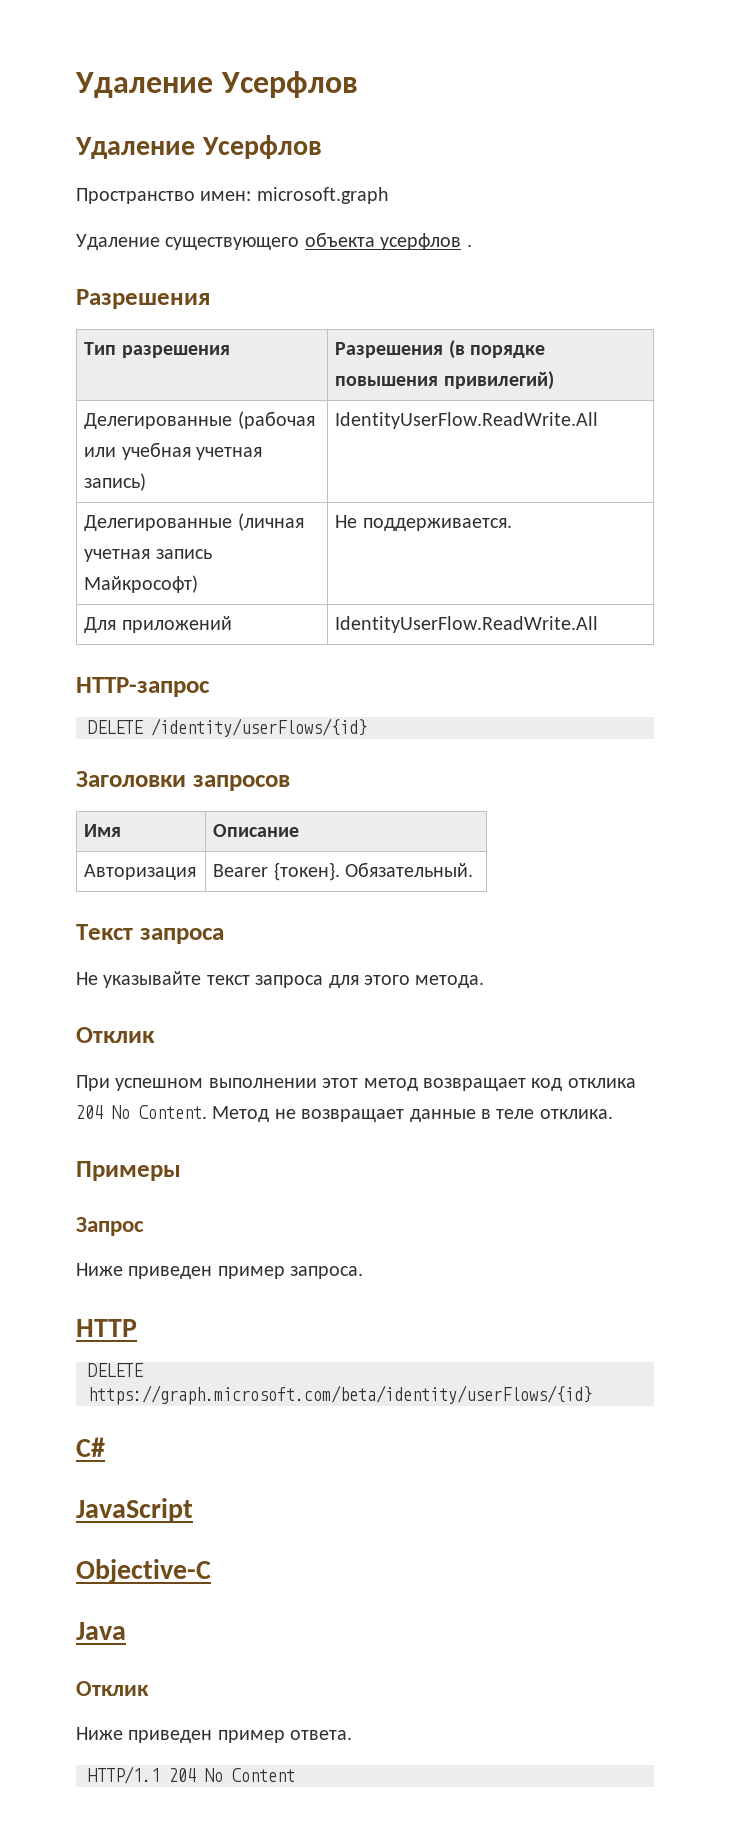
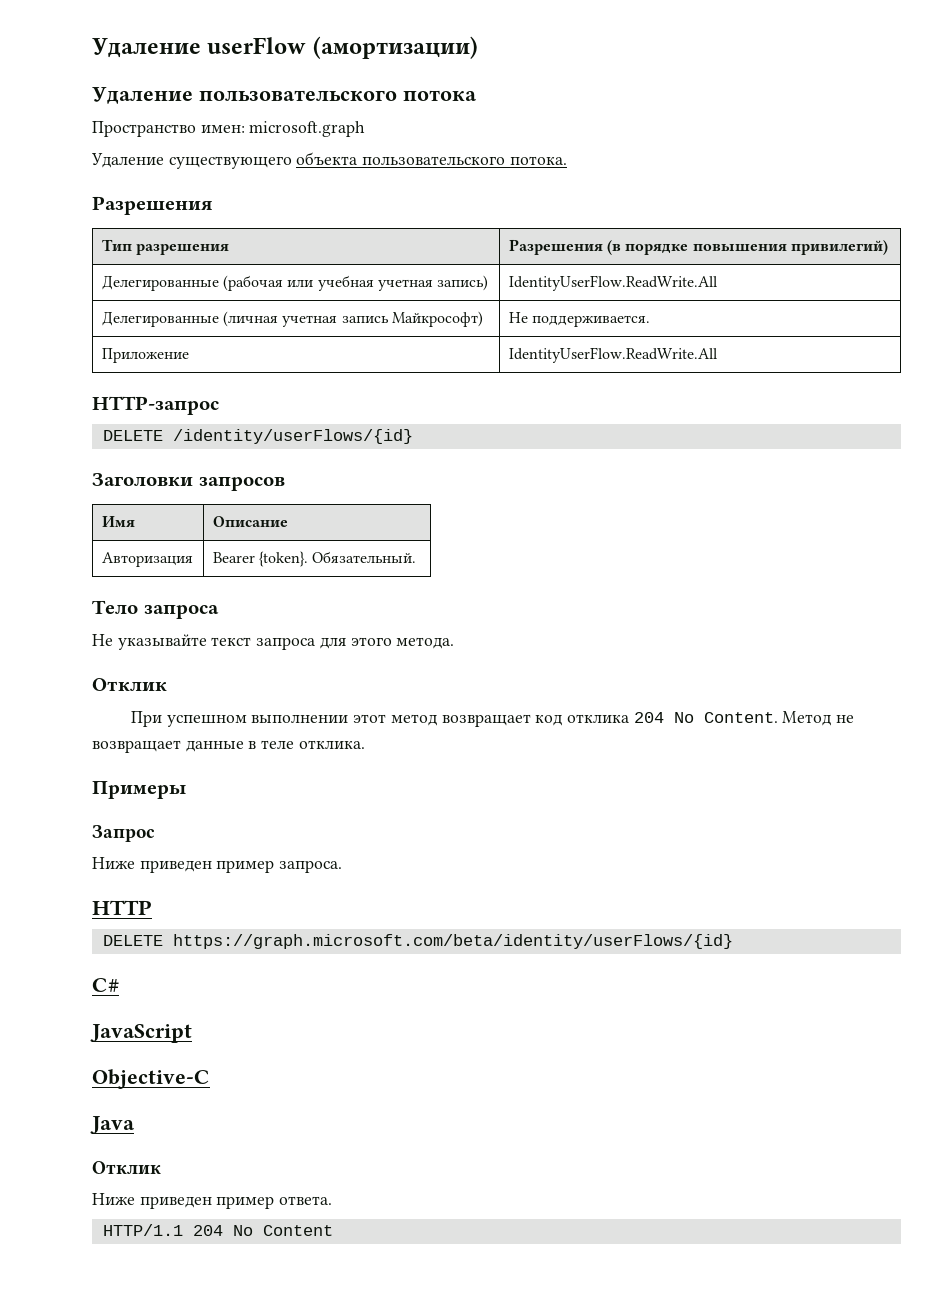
[75,71,358,98] [75,135,322,159] Удаление Усерфлов // Удаление Усерфлов -> [92,36,478,59] [92,87,477,104] Удаление userFlow (амортизации) // Удаление пользовательского потока
[380,233,472,250] усерфлов . -> [362,156,567,165] пользовательского потока.
[84,616,232,633] Для приложений -> [101,348,189,363] Приложение
[273,862,340,881] {токен}. -> [259,551,309,567] {token}.
[76,924,133,940] Текст -> [92,600,138,614] Тело

